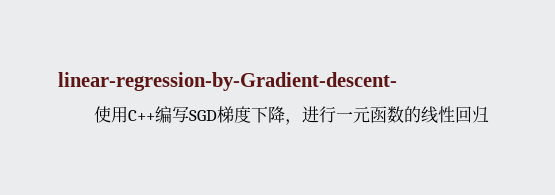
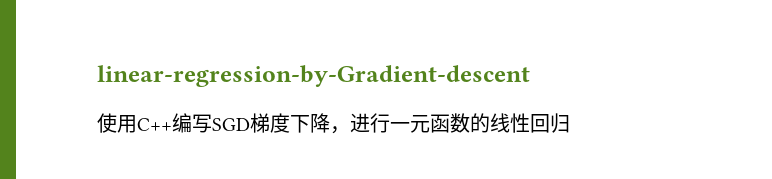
[58,72,397,91] linear-regression-by-Gradient-descent- -> [97,65,530,87] linear-regression-by-Gradient-descent

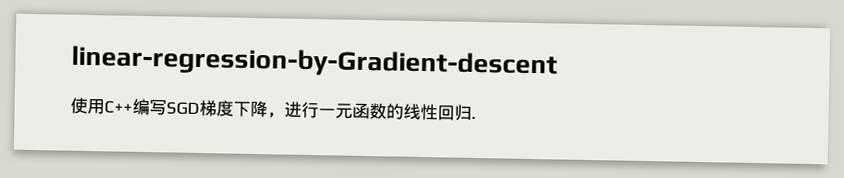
(570, 123) none -> [471,116,476,119] .

